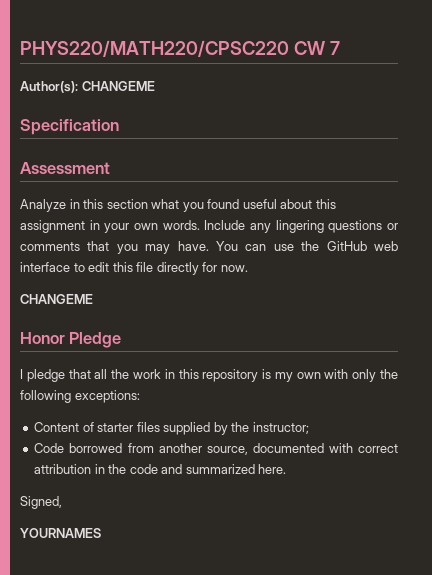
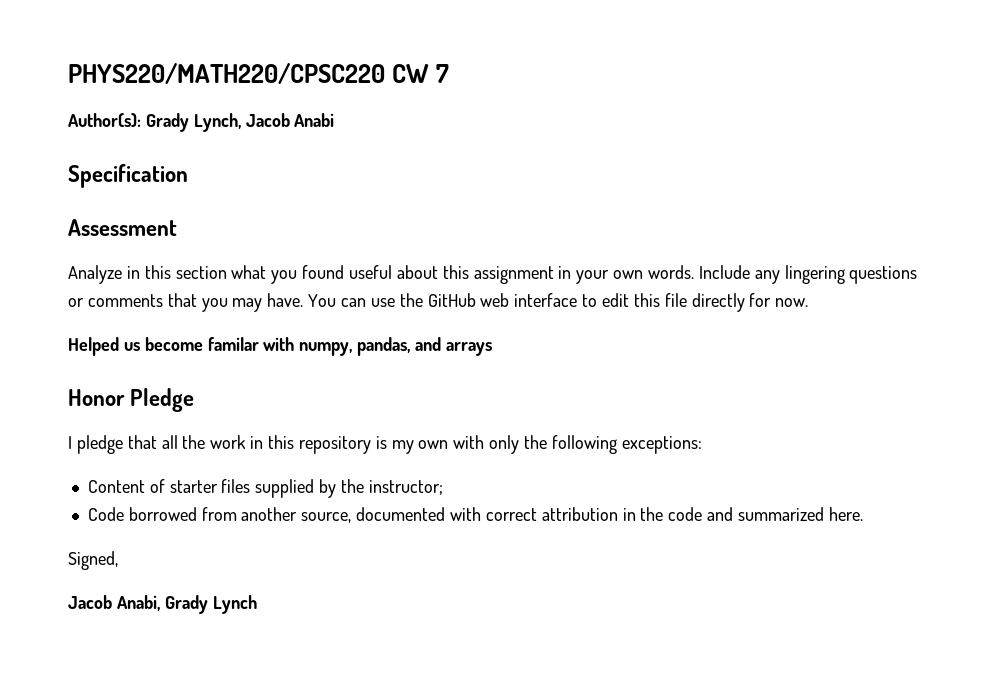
[81,81,155,91] CHANGEME -> [145,113,335,132] Grady Lynch, Jacob Anabi
[20,294,93,304] CHANGEME -> [68,337,492,356] Helped us become familar with numpy, pandas, and arrays
[20,528,101,538] YOURNAMES -> [68,595,257,614] Jacob Anabi, Grady Lynch

